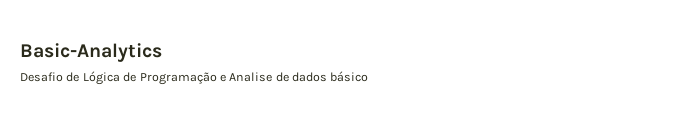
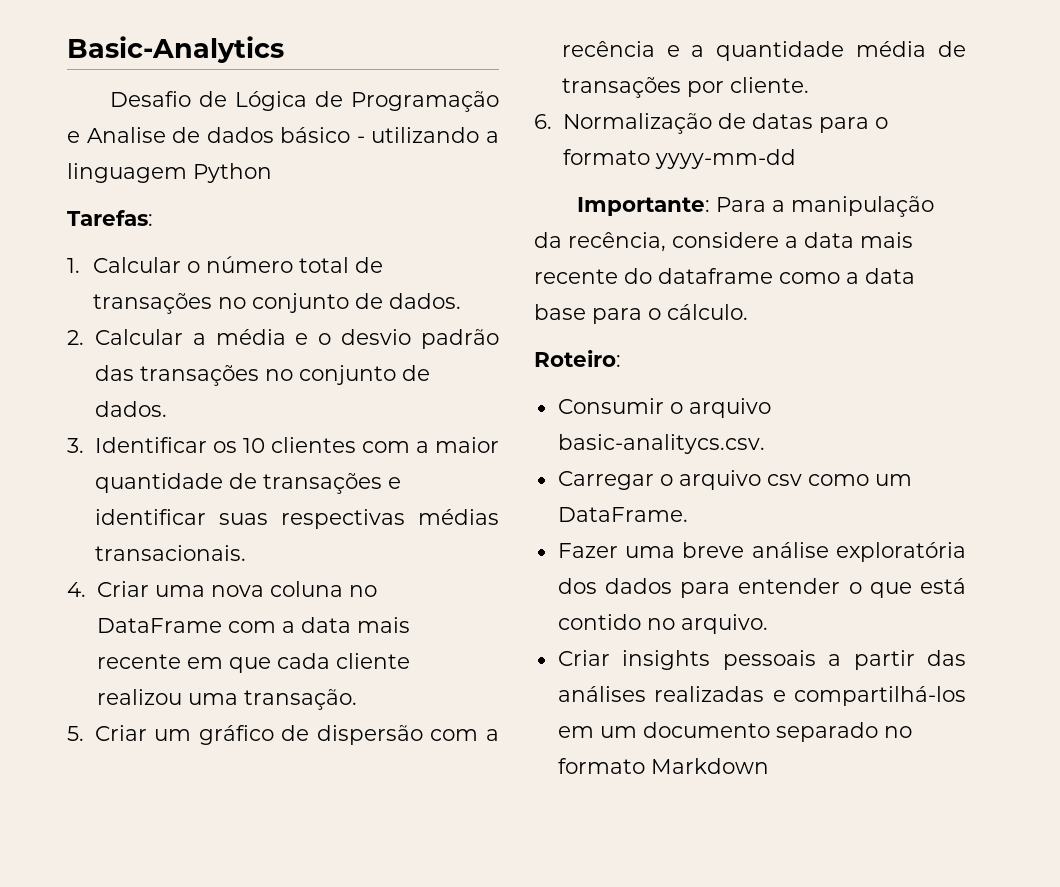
(369, 76) none -> [356,127,499,143] [67,163,272,183] [67,210,153,226] [67,256,384,273] [93,293,462,314] [67,329,499,349] [94,365,430,386] [94,401,167,417] [67,437,500,453] [94,473,401,494] [94,509,499,529] [94,545,246,561] [67,581,377,597] [96,617,410,633] [96,653,410,673] [96,689,357,710] [67,725,499,745] [561,41,966,61] [561,77,809,98] [534,113,888,134] [562,149,796,169] [576,196,934,217] [534,232,913,252] [534,268,915,284] [534,304,748,324] [534,350,621,367] [557,398,771,418] [557,434,765,454] [557,470,912,490] [557,507,688,522] [557,542,966,562] [557,578,966,598] [557,614,768,634] [557,650,967,670] [557,686,966,706] [557,722,912,742] [557,758,769,774] - utilizando a linguagem Python // Tarefas: // 1. Calcular o número total de transações no conjunto de dados. // 2. Calcular a média e o desvio padrão das transações no conjunto de dados. // 3. Identificar os 10 clientes com a maior quantidade de transações e identificar suas respectivas médias transacionais. // 4. Criar uma nova coluna no DataFrame com a data mais recente em que cada cliente realizou uma transação. // 5. Criar um gráfico de dispersão com a recência e a quantidade média de transações por cliente. // 6. Normalização de datas para o formato yyyy-mm-dd // Importante: Para a manipulação da recência, considere a data mais recente do dataframe como a data base para o cálculo. // Roteiro: // Consumir o arquivo basic-analitycs.csv. // Carregar o arquivo csv como um DataFrame. // Fazer uma breve análise exploratória dos dados para entender o que está contido no arquivo. // Criar insights pessoais a partir das análises realizadas e compartilhá-los em um documento separado no formato Markdown

